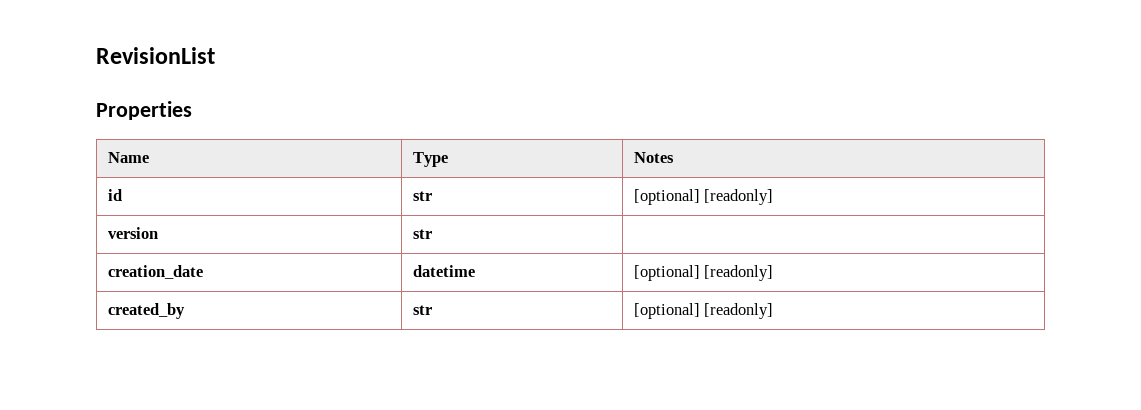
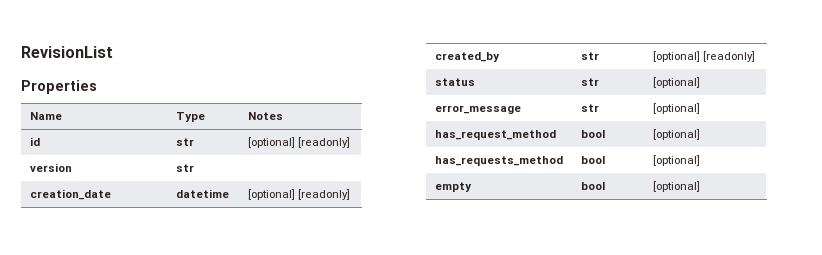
(774, 311) none -> [434,78,475,86] [580,78,599,86] [652,77,700,88] [434,105,521,114] [580,104,599,112] [652,103,700,114] [434,130,556,140] [580,130,605,138] [652,129,700,140] [434,156,563,166] [580,156,605,164] [652,155,700,166] [434,182,472,192] [580,182,605,190] [652,181,700,192] // status | str | [optional] // error_message | str | [optional] // has_request_method | bool | [optional] // has_requests_method | bool | [optional] // empty | bool | [optional]

